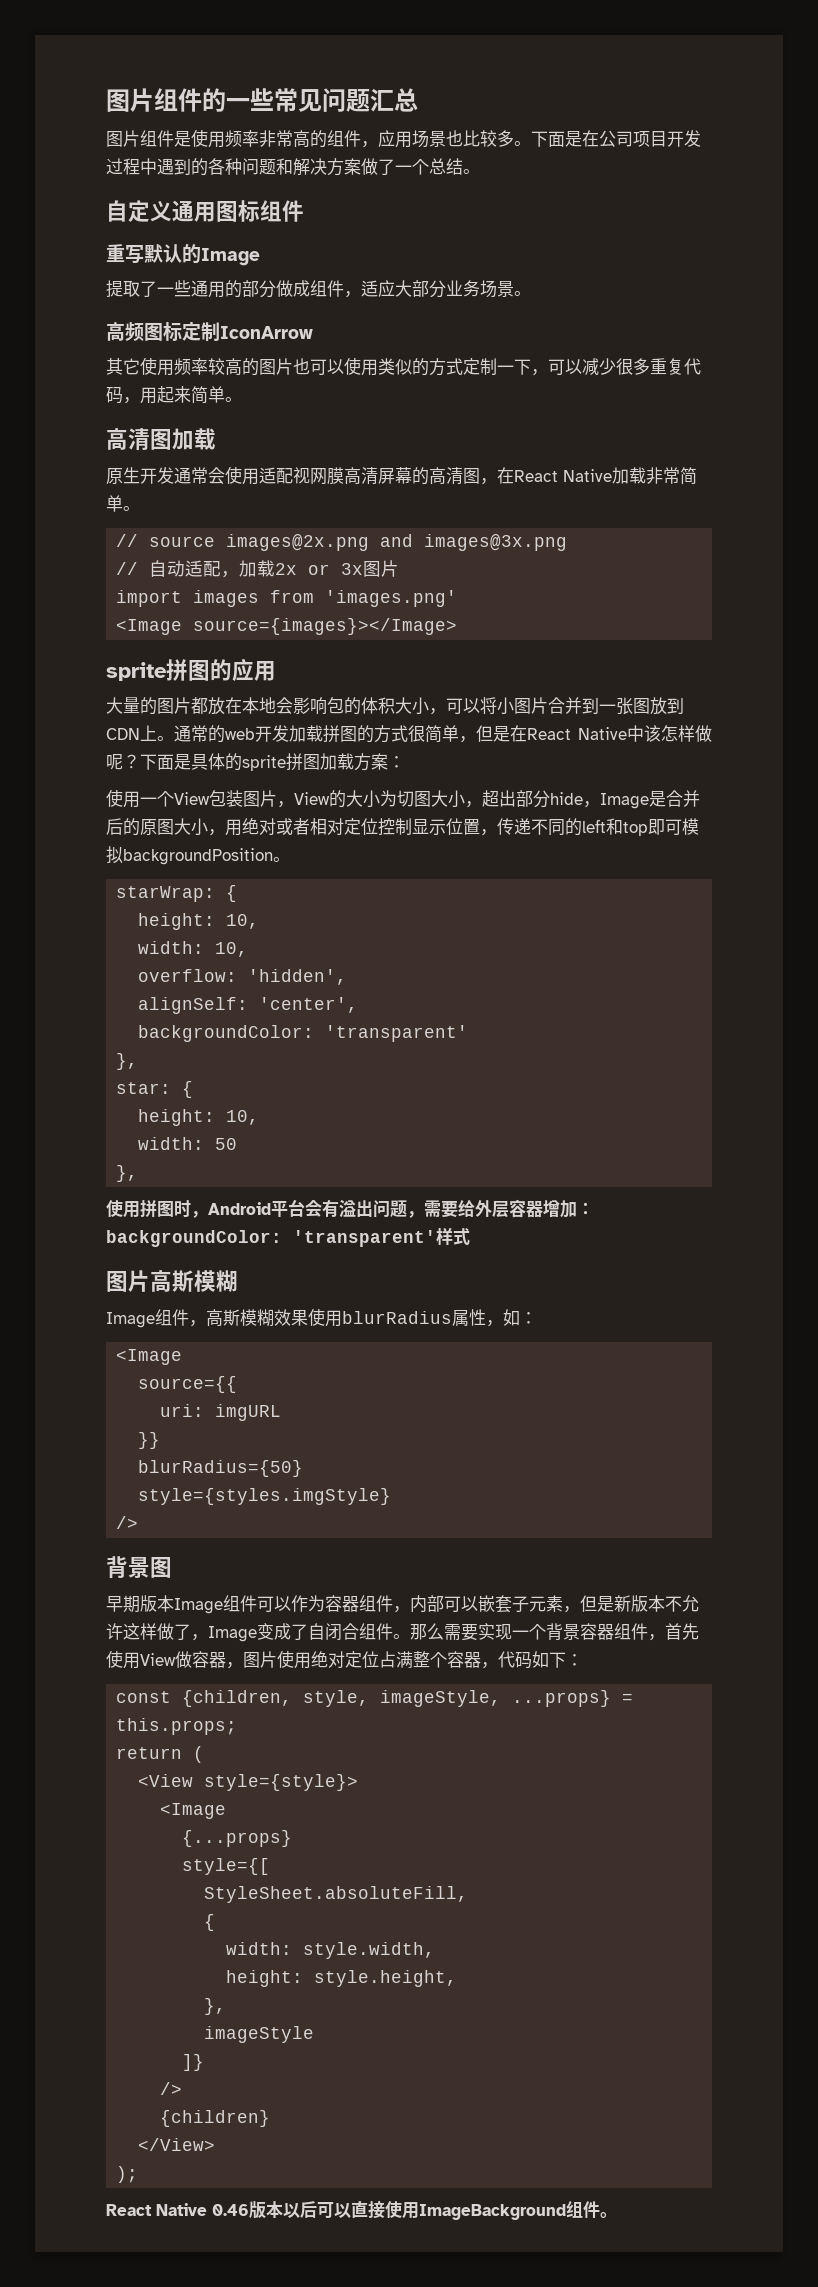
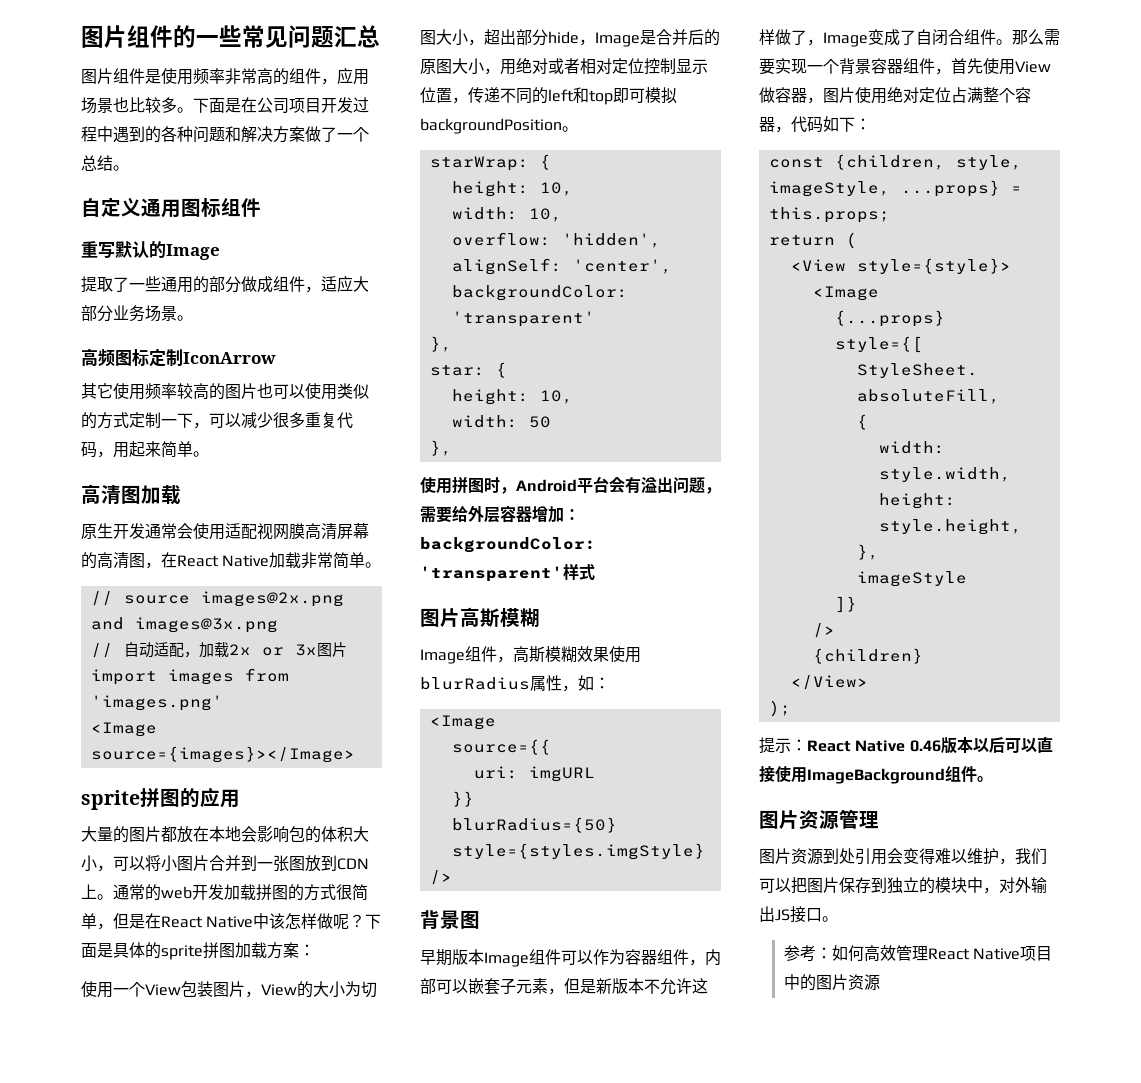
(139, 2174) none -> [759,737,807,754] 提示：
(617, 2215) none -> [759,809,879,830] [759,848,1047,865] [759,877,1047,894] [759,906,838,923] [783,945,1053,962] [783,974,880,991] // 图片资源管理 // 图片资源到处引用会变得难以维护，我们可以把图片保存到独立的模块中，对外输出JS接口。 // 参考：如何高效管理React Native项目中的图片资源

